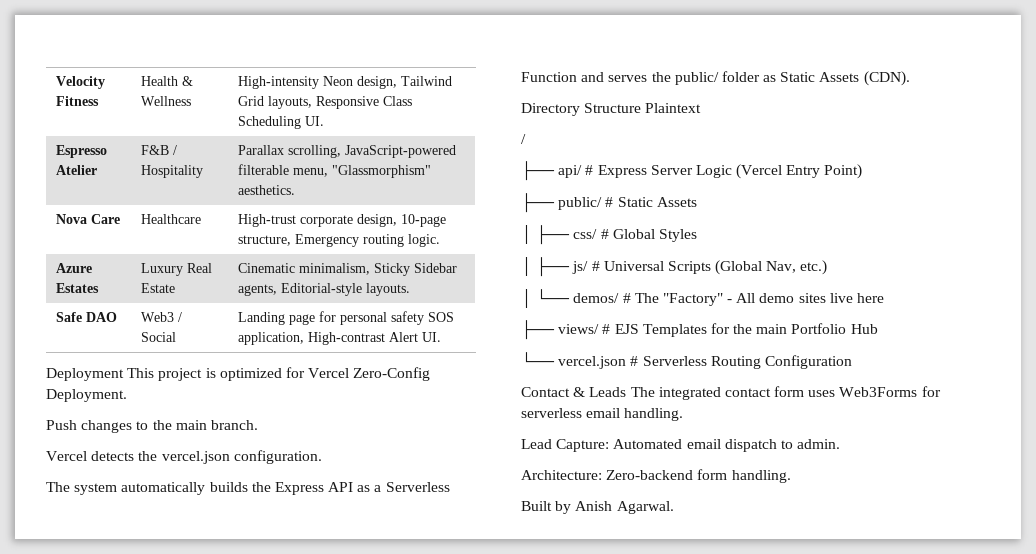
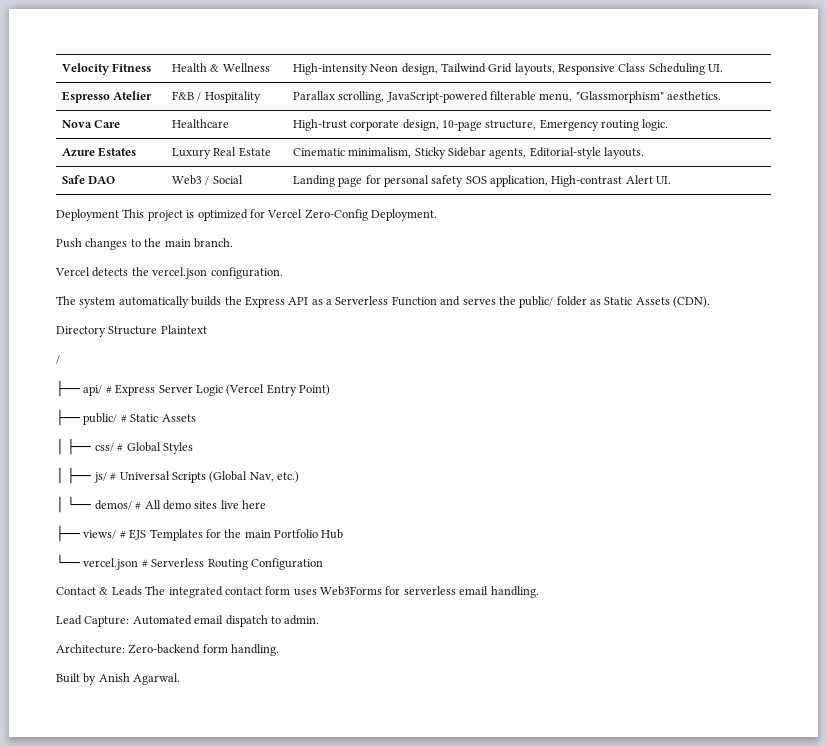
[634,293,733,306] The "Factory" - -> (142, 505) none

